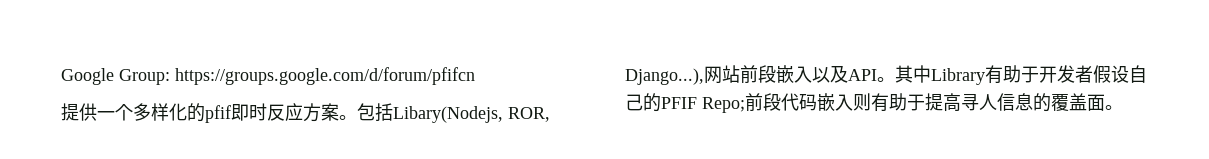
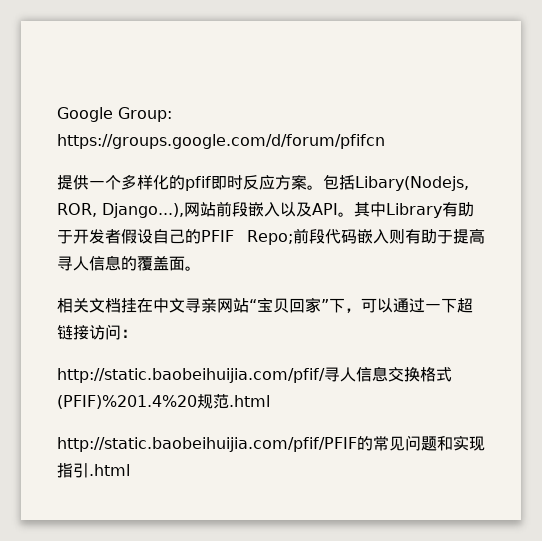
(1123, 107) none -> [57,297,473,313] [57,324,137,340] [57,366,452,383] [57,394,270,409] [57,435,485,452] [57,463,130,478] // 相关文档挂在中文寻亲网站“宝贝回家”下，可以通过一下超链接访问： // http://static.baobeihuijia.com/pfif/寻人信息交换格式(PFIF)%201.4%20规范.html // http://static.baobeihuijia.com/pfif/PFIF的常见问题和实现指引.html

